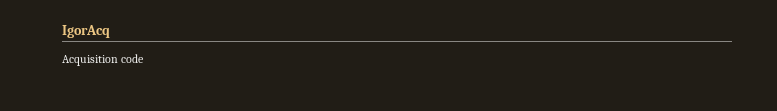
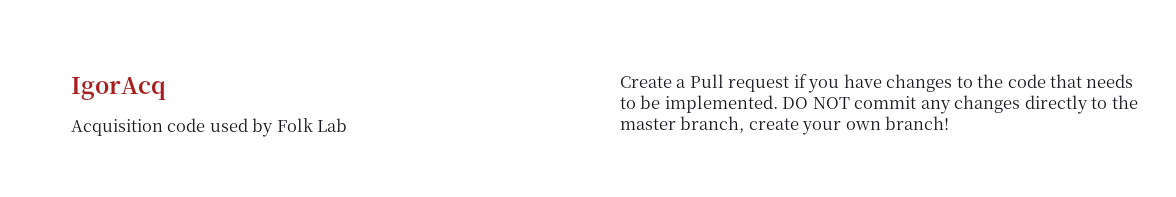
(145, 58) none -> [209,118,348,137] [620,74,1134,93] [620,95,1138,114] [620,116,950,135] used by Folk Lab // Create a Pull request if you have changes to the code that needs to be implemented. DO NOT commit any changes directly to the master branch, create your own branch!

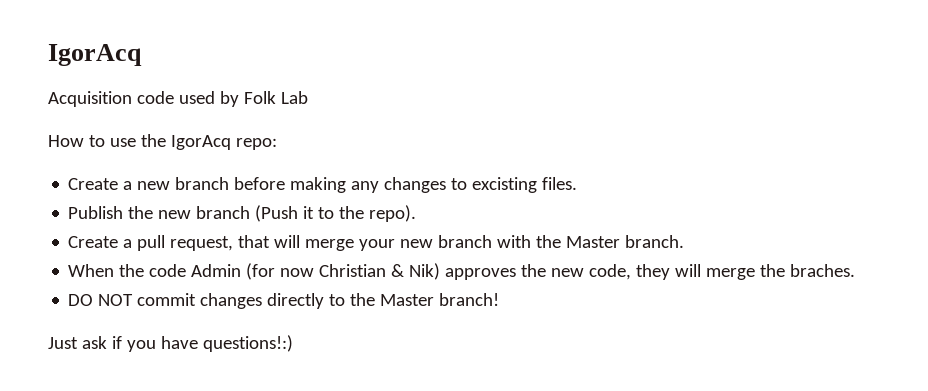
[620,74,1134,93] [620,95,778,113] Create a Pull request if you have changes to the code that needs to be implemented. -> [48,134,277,150] [68,177,578,193] [68,205,417,222] [68,235,685,251] [68,263,856,280] How to use the IgorAcq repo: // Create a new branch before making any changes to excisting files. // Publish the new branch (Push it to the repo). // Create a pull request, that will merge your new branch with the Master branch. // When the code Admin (for now Christian & Nik) approves the new code, they will merge the braches. //
[920,100,951,114] any -> (197, 299) none
[620,116,950,135] master branch, create your own branch! -> [380,293,500,306] [48,335,293,352] Master branch! // Just ask if you have questions!:)

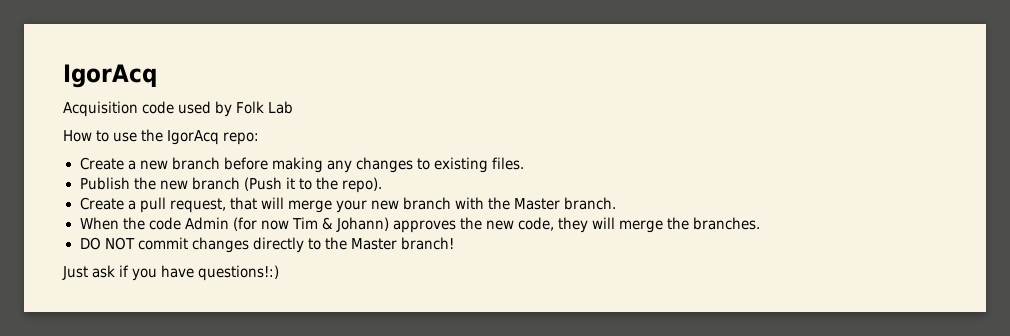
[472,177,538,193] excisting -> [433,157,488,173] existing
[319,263,441,280] Christian & Nik) -> [291,217,389,232] Tim & Johann)
[790,264,856,277] braches. -> [693,217,761,230] branches.

